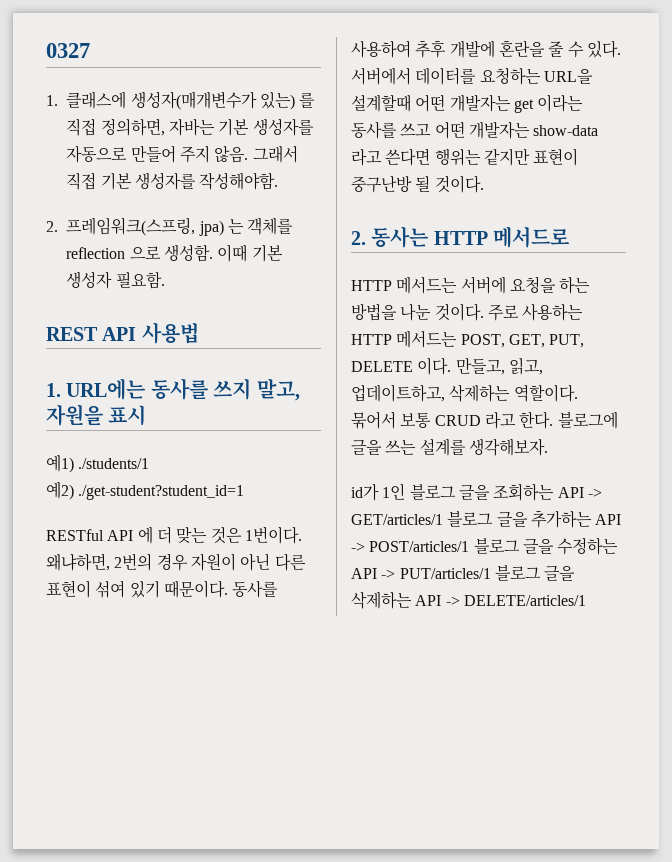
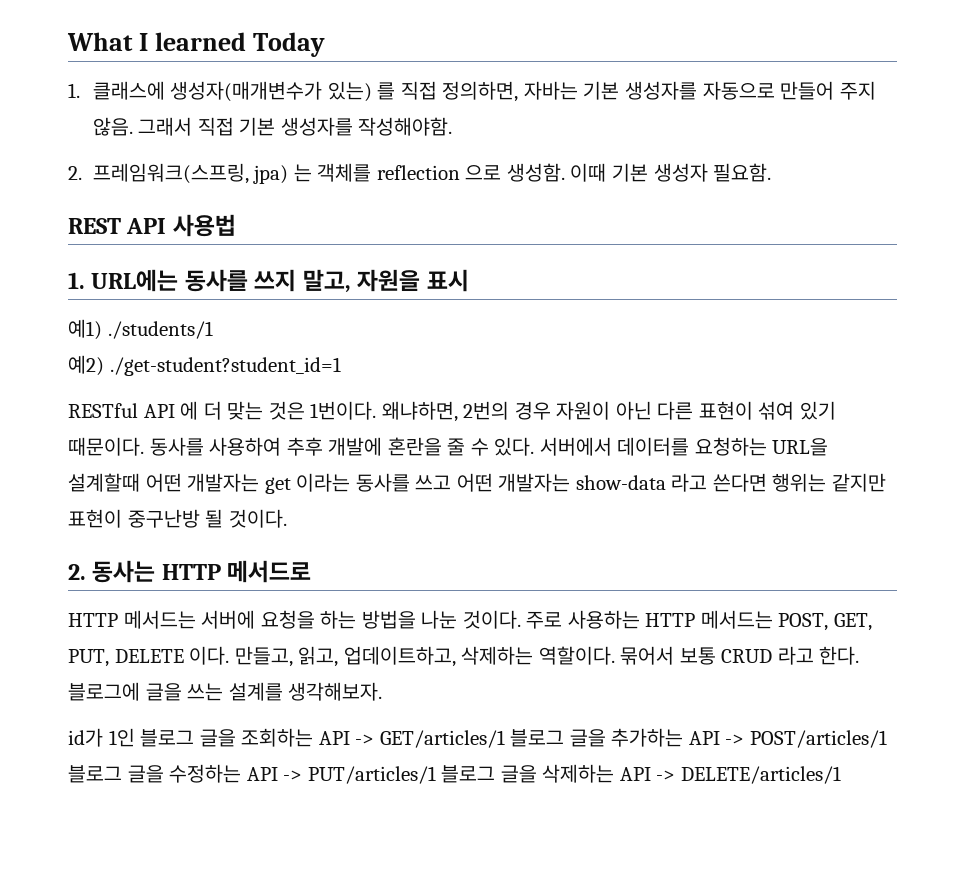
[46,43,90,58] 0327 -> [67,32,326,57] What I learned Today

